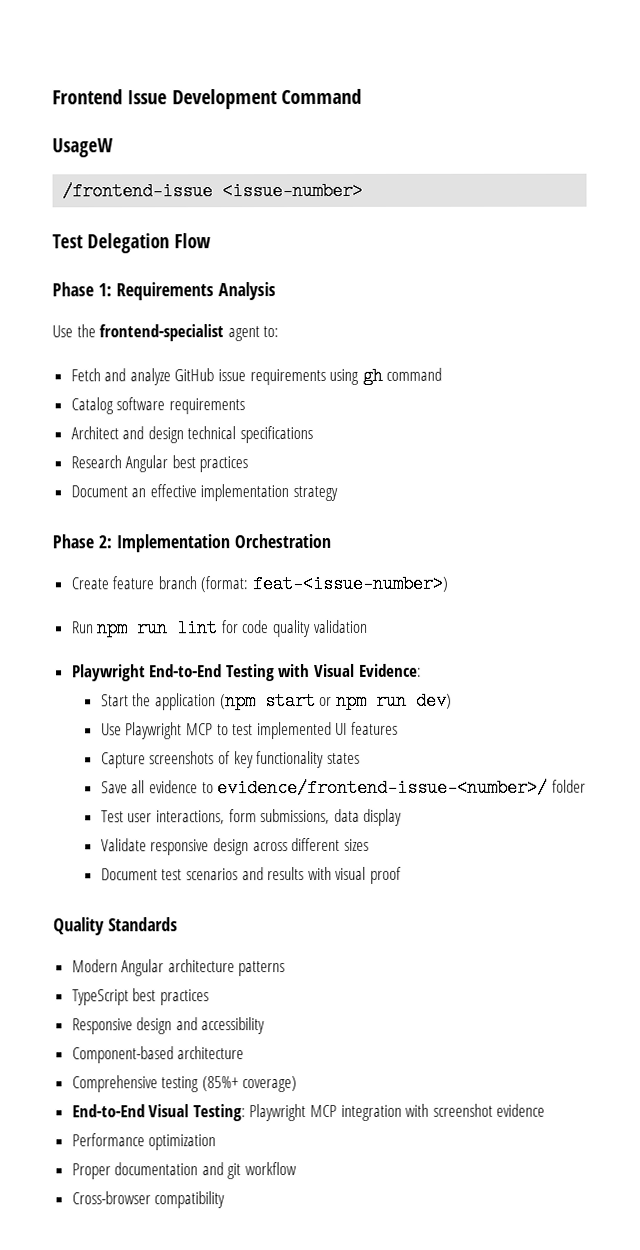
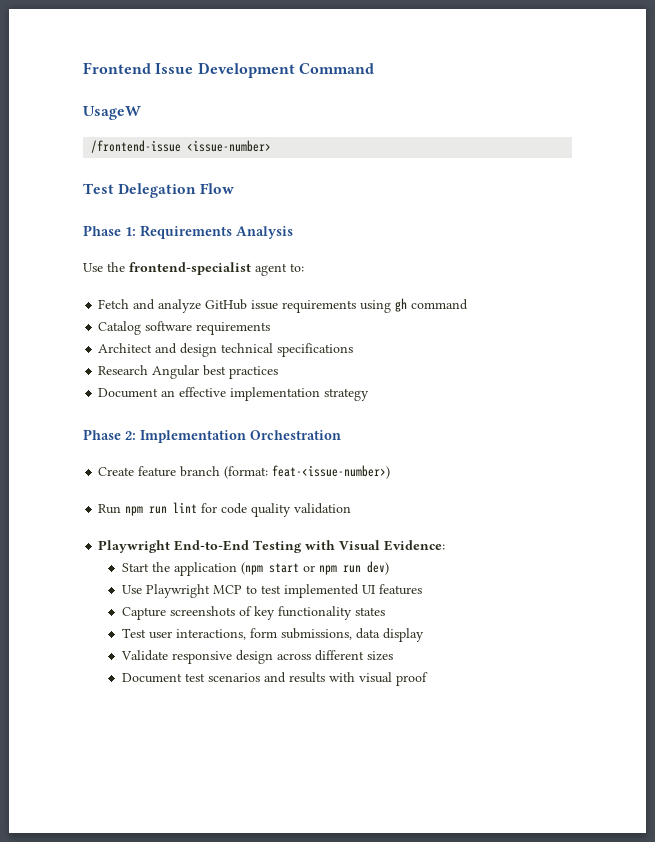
[100,778,586,798] // Save all evidence to evidence/frontend-issue-<number>/ folder -> (385, 611) none
[53,917,178,936] [71,959,286,977] [71,988,209,1006] [71,1017,266,1035] [71,1046,245,1064] [71,1075,298,1093] [71,1103,546,1122] [71,1133,217,1151] [71,1162,298,1180] [71,1191,226,1209] // Quality Standards // Modern Angular architecture patterns // TypeScript best practices // Responsive design and accessibility // Component-based architecture // Comprehensive testing (85%+ coverage) // End-to-End Visual Testing: Playwright MCP integration with screenshot evidence // Performance optimization // Proper documentation and git workflow // Cross-browser compatibility -> (428, 679) none

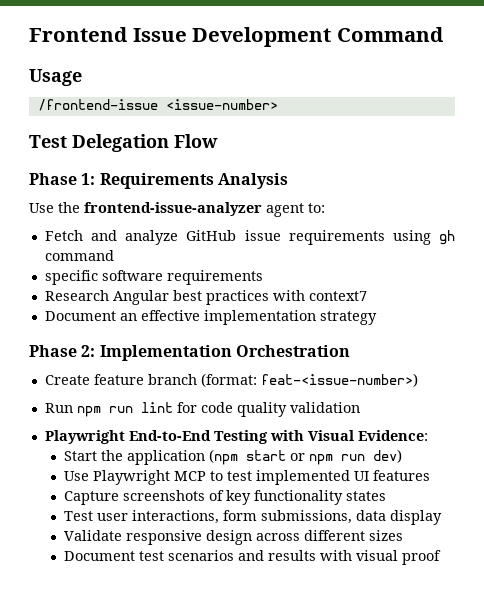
[83,106,141,120] UsageW -> [29,69,82,86] Usage
[129,262,251,275] frontend-specialist -> [84,202,262,216] frontend-issue-analyzer
[98,321,142,335] Catalog -> [44,270,98,285] specific
[98,343,354,357] // Architect and design technical specifications -> (263, 277) none
(279, 372) none -> [272,290,367,301] with context7

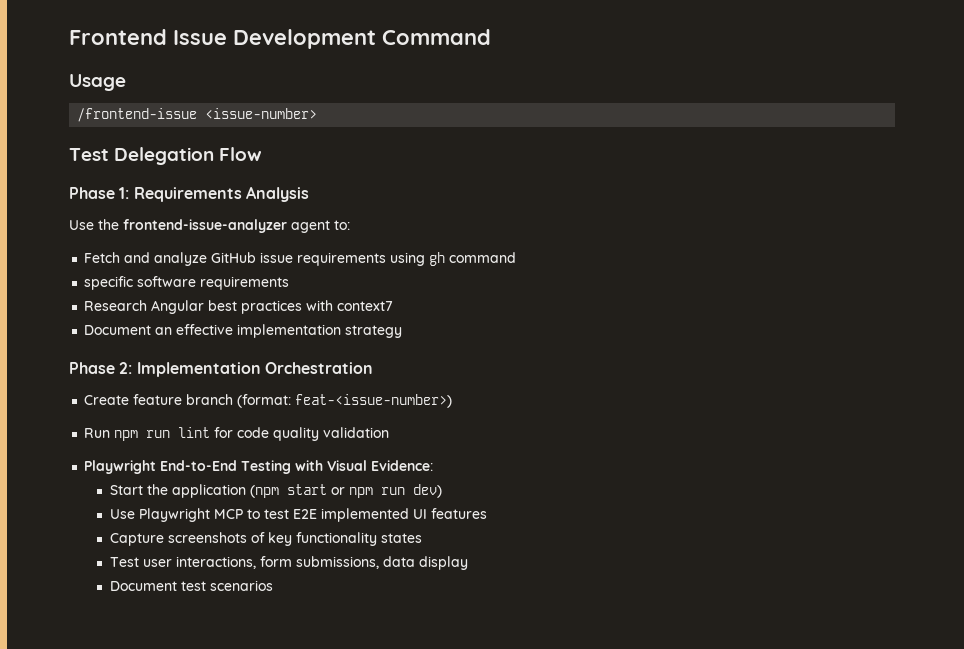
(252, 476) none -> [292,509,317,519] E2E
[63,530,403,545] [63,550,441,565] Validate responsive design across different sizes // Document test scenarios and results with visual proof -> [109,580,273,591] Document test scenarios

